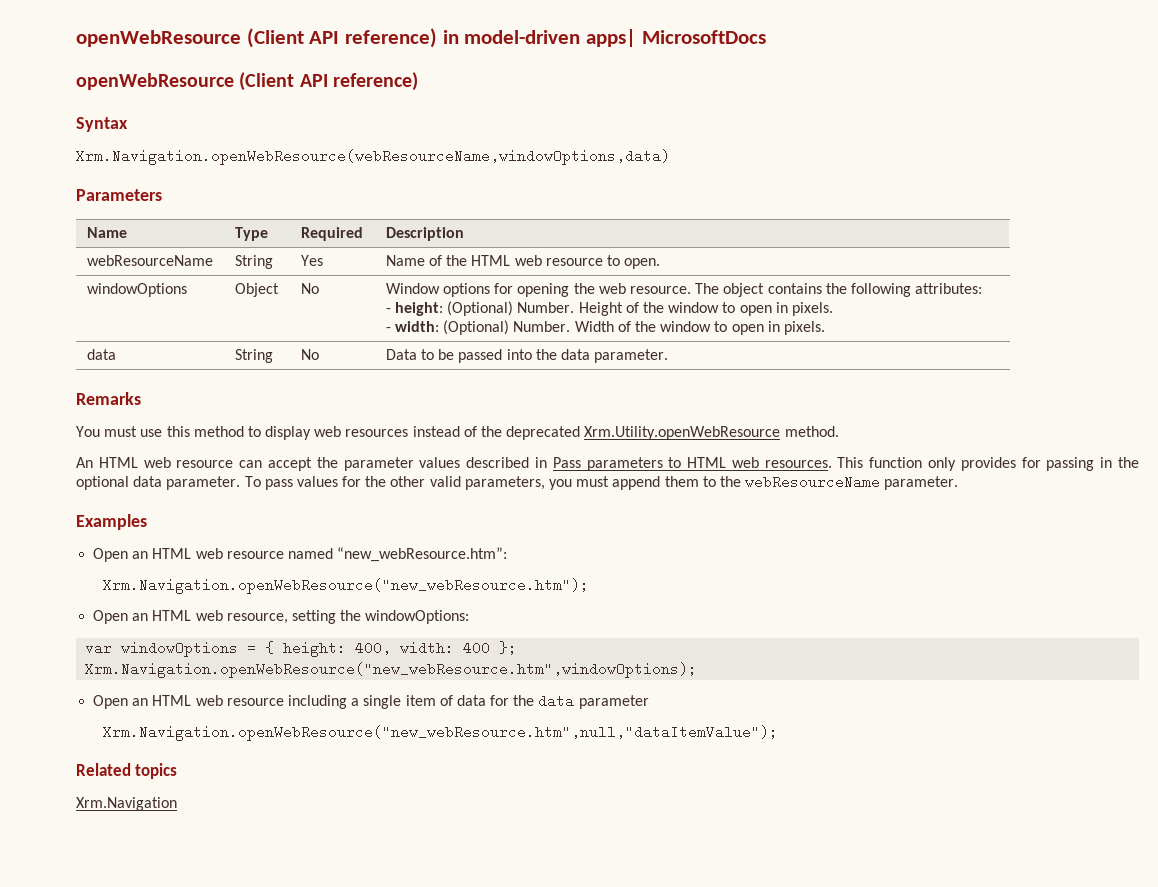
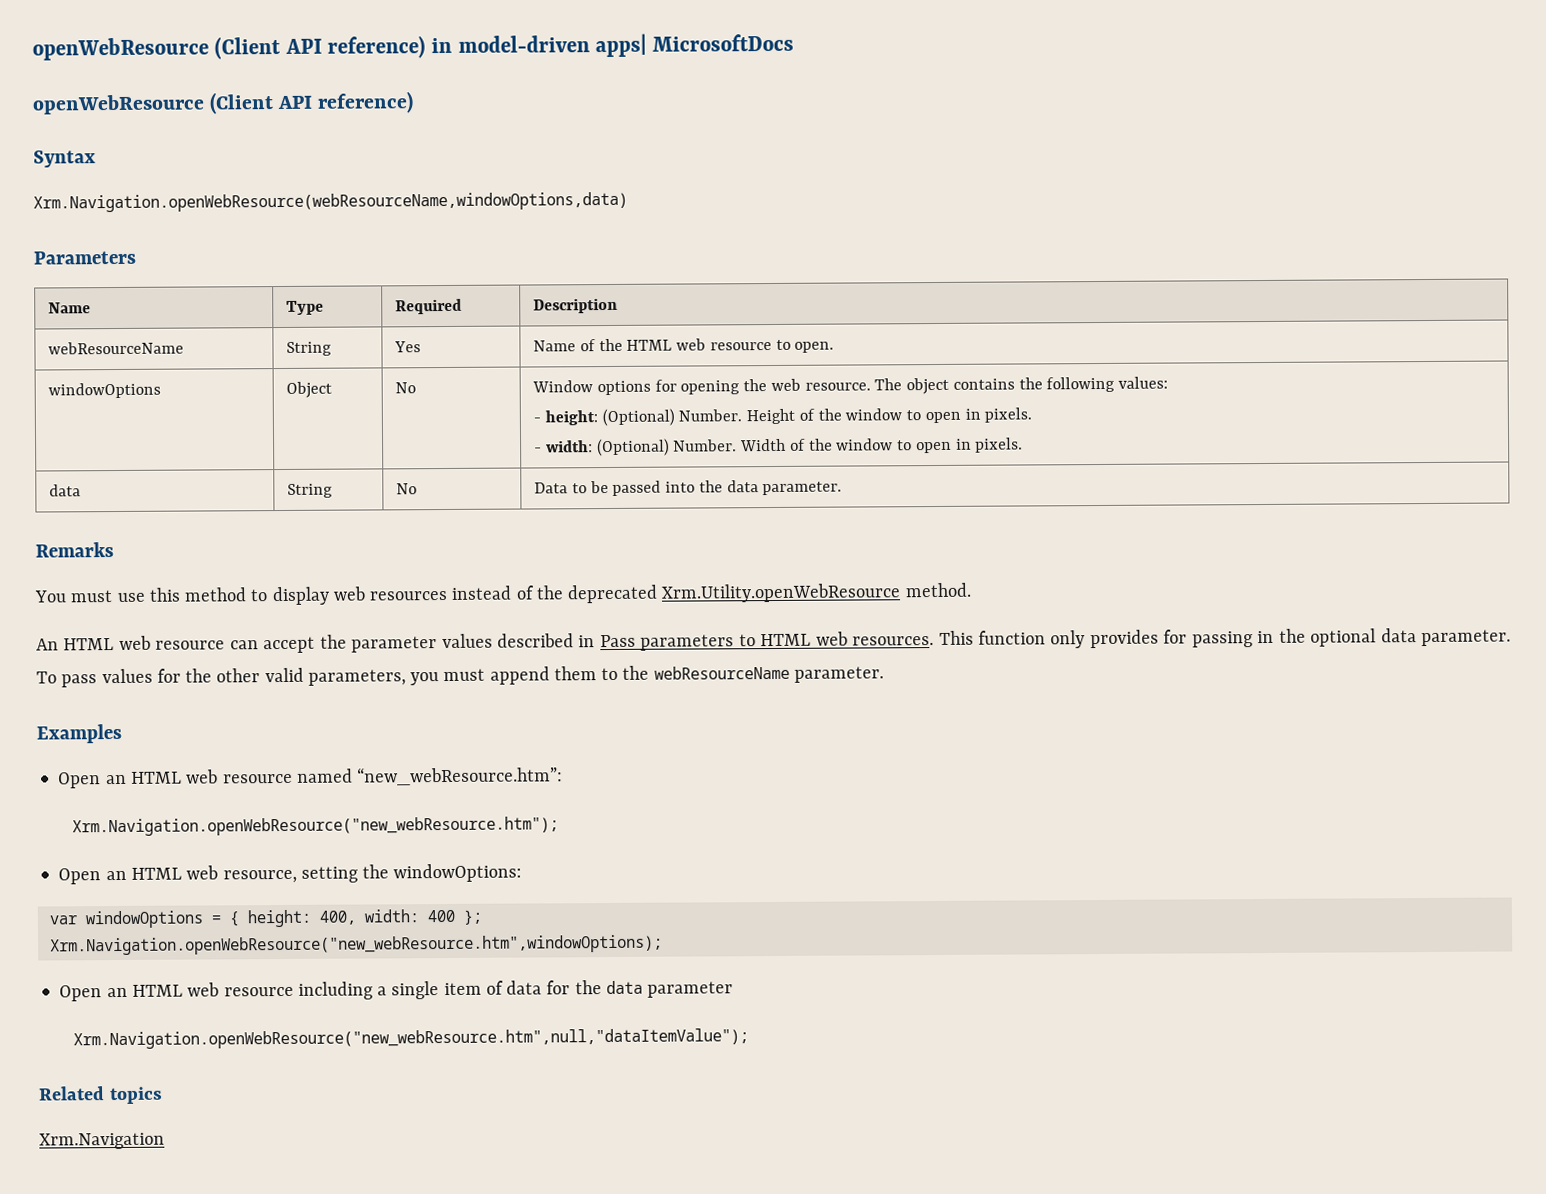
[915,283,983,294] attributes: -> [1118,376,1169,389] values:

